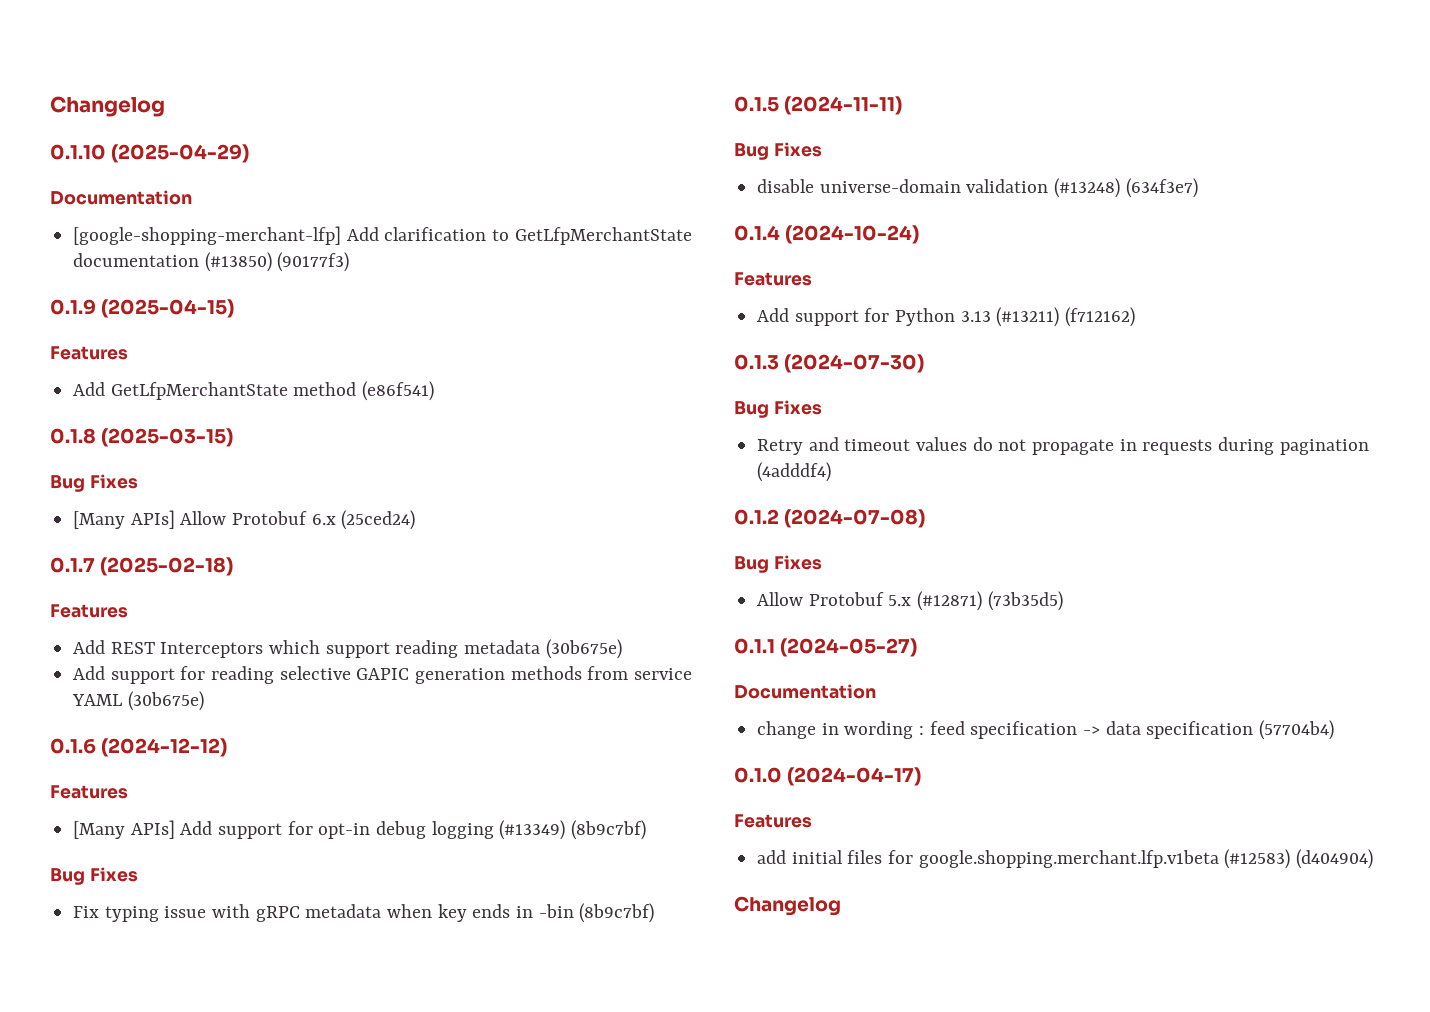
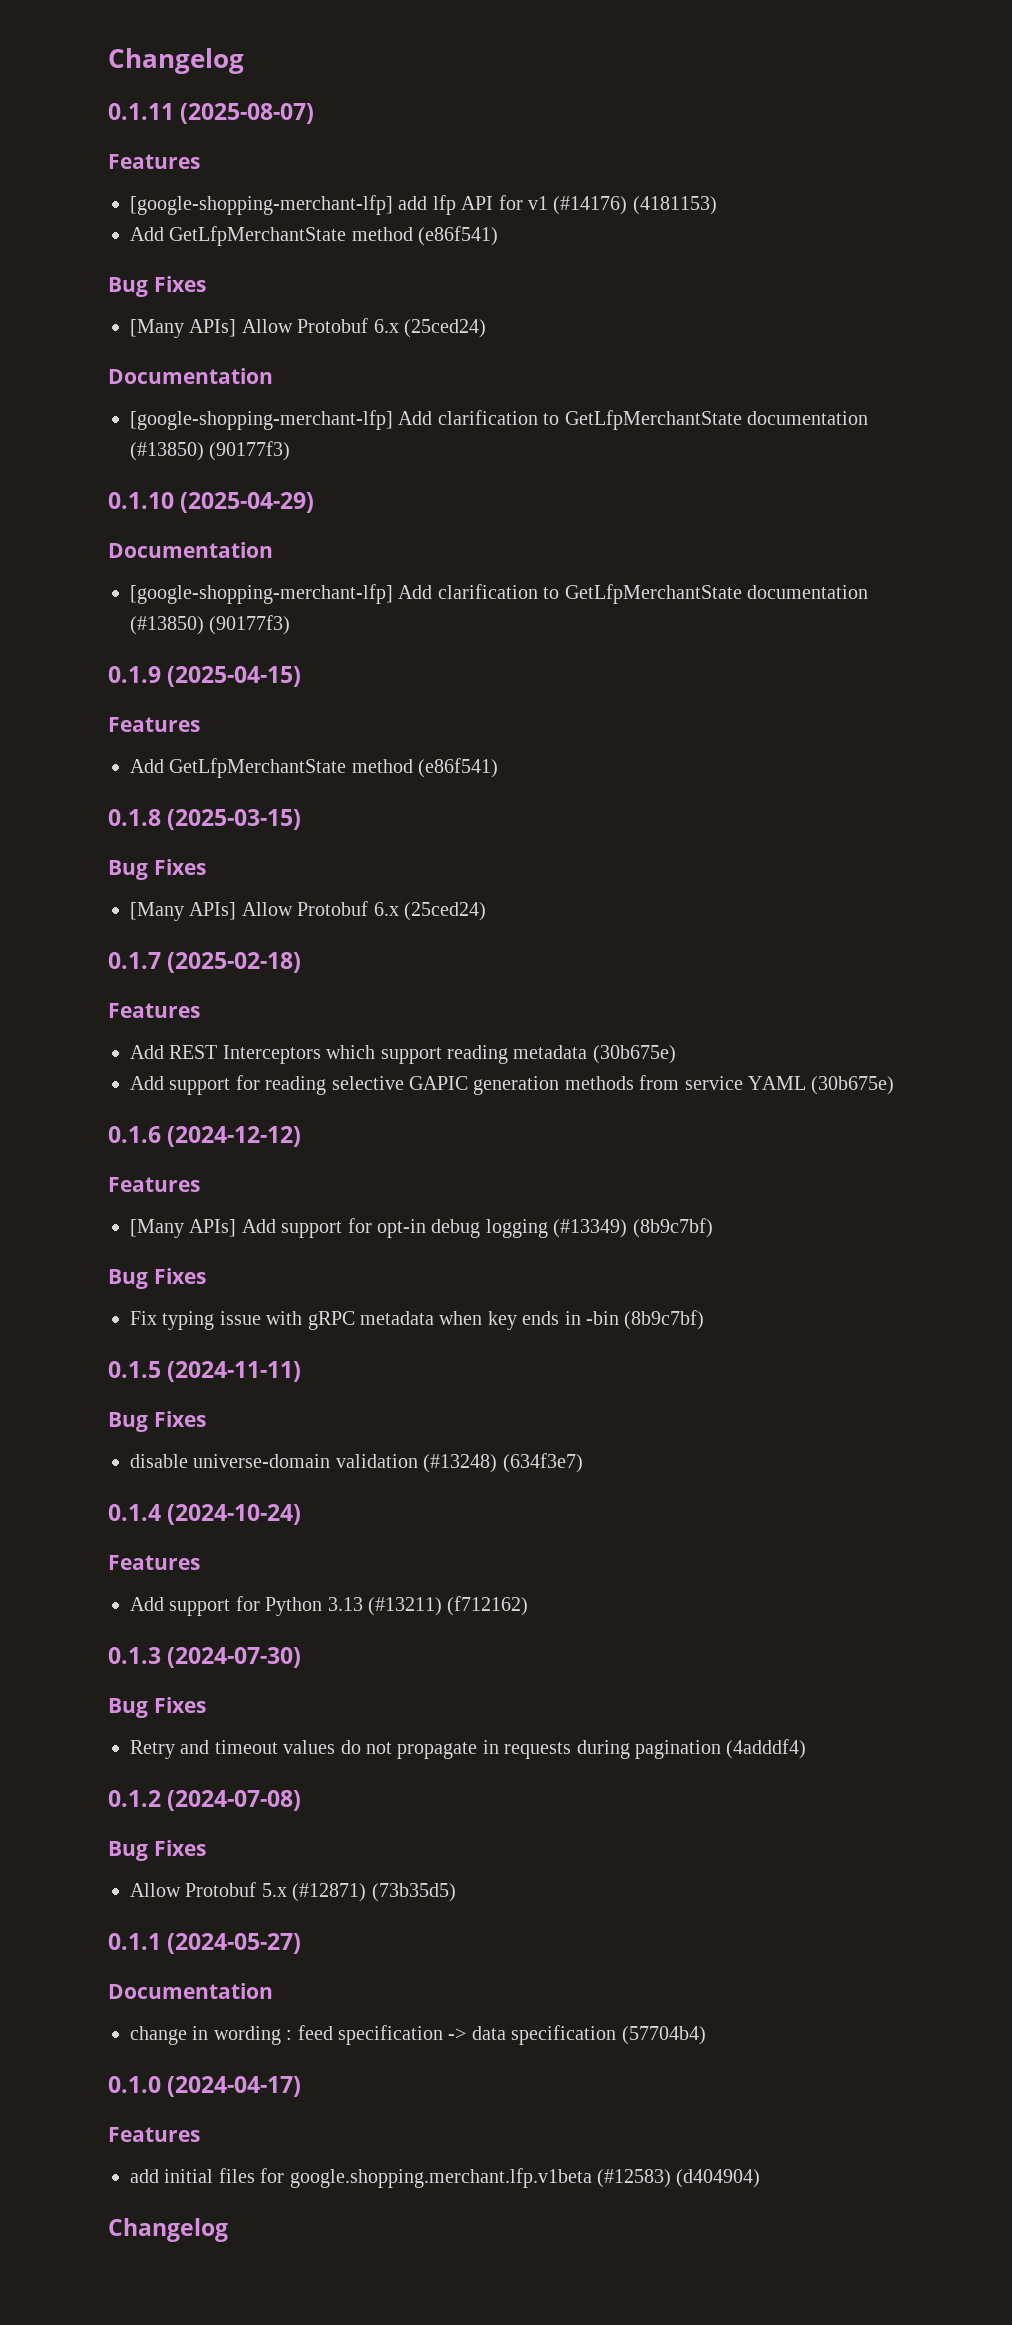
[50,96,165,117] Changelog -> [108,48,244,74] [108,103,315,124] [108,154,200,169] [130,195,717,215] [130,226,499,246] [108,276,206,297] [130,318,486,338] [108,368,273,384] [130,410,868,430] [130,441,291,461] Changelog // 0.1.11 (2025-08-07) // Features // [google-shopping-merchant-lfp] add lfp API for v1 (#14176) (4181153) // Add GetLfpMerchantState method (e86f541) // Bug Fixes // [Many APIs] Allow Protobuf 6.x (25ced24) // Documentation // [google-shopping-merchant-lfp] Add clarification to GetLfpMerchantState documentation (#13850) (90177f3)

